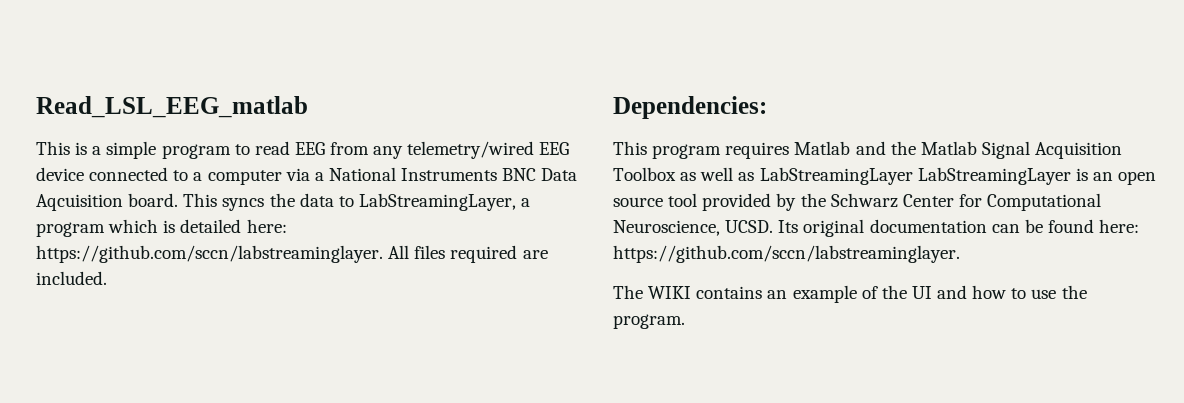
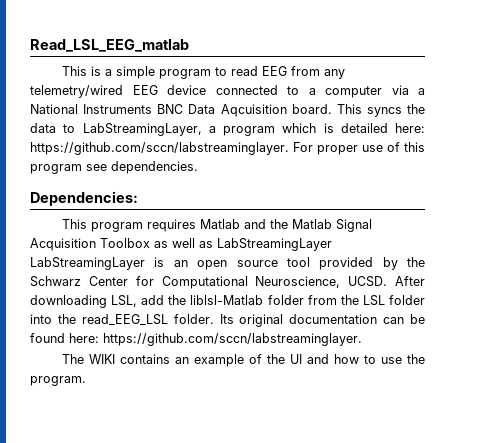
[388,245,548,263] [36,271,107,285] All files required are included. -> [293,142,425,155] [30,161,198,174] For proper use of this program see dependencies.
(774, 226) none -> [395,276,425,286] [30,295,425,308] [30,314,214,326] After downloading LSL, add the liblsl-Matlab folder from the LSL folder into the read_EEG_LSL folder.

